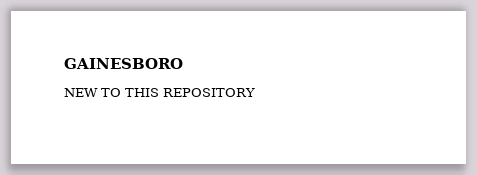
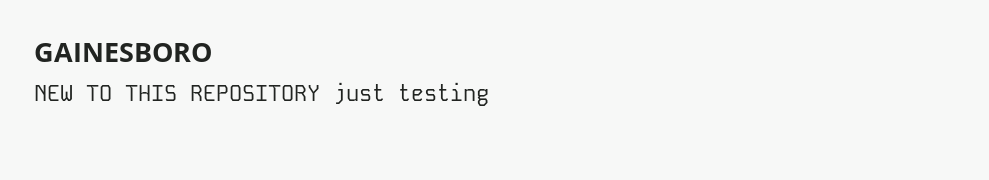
(255, 92) none -> [333,82,489,106] just testing

